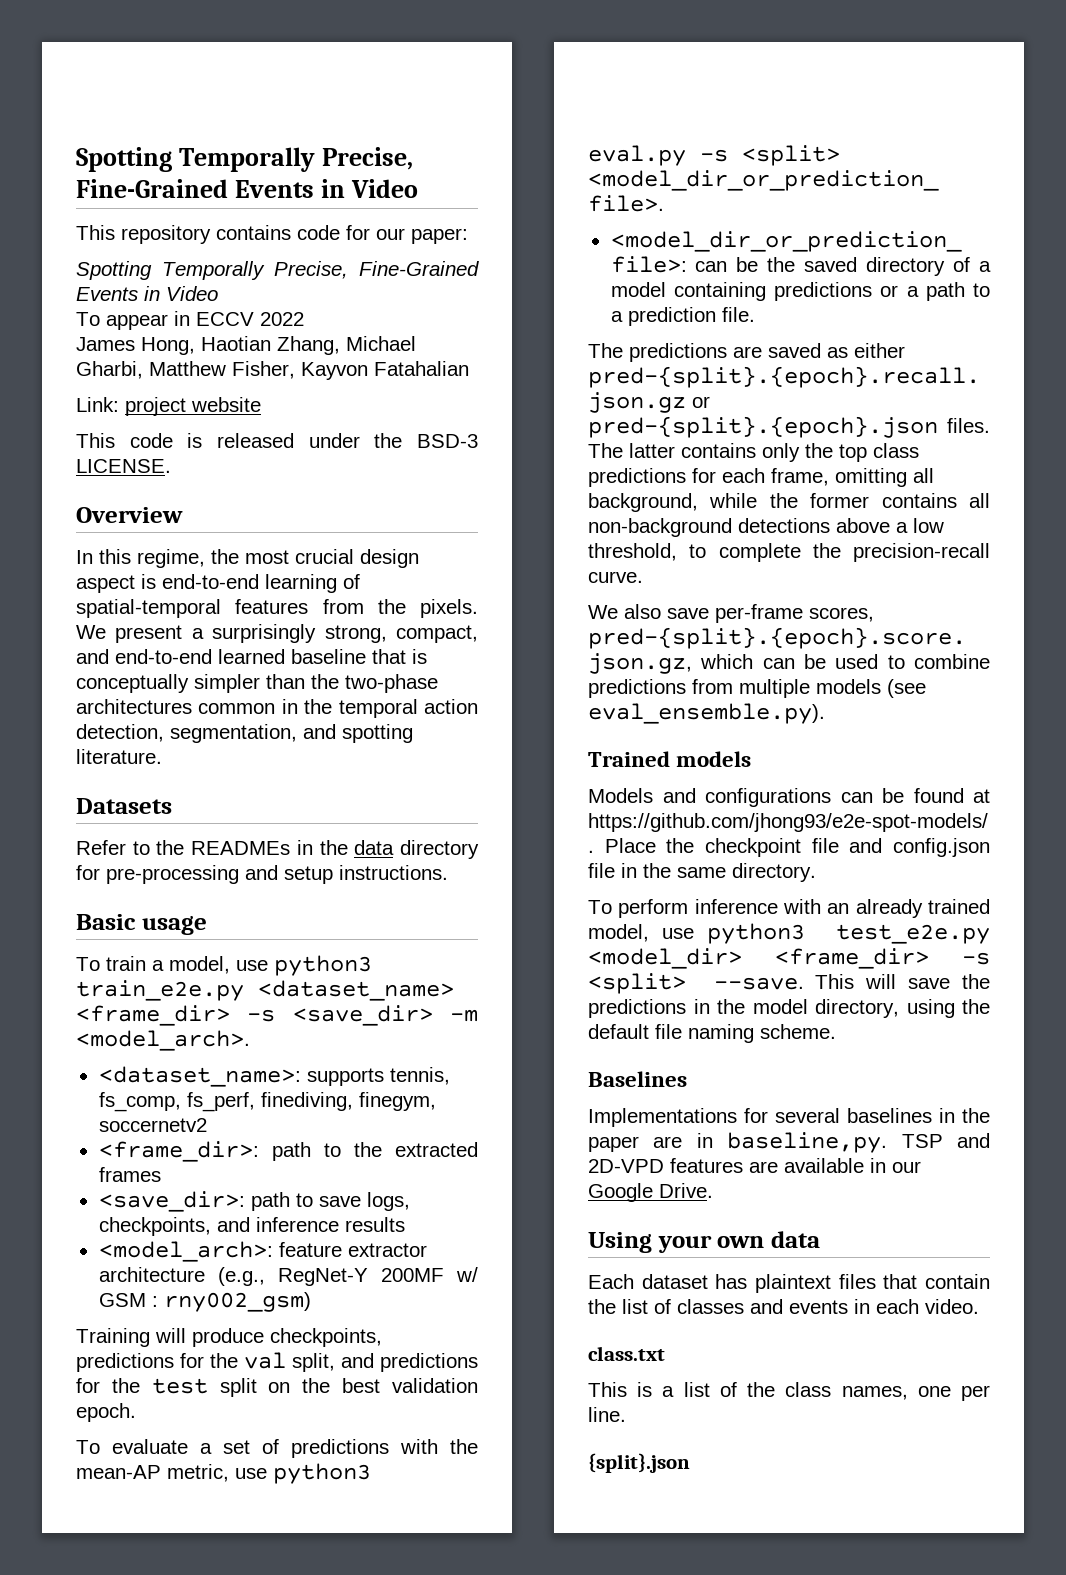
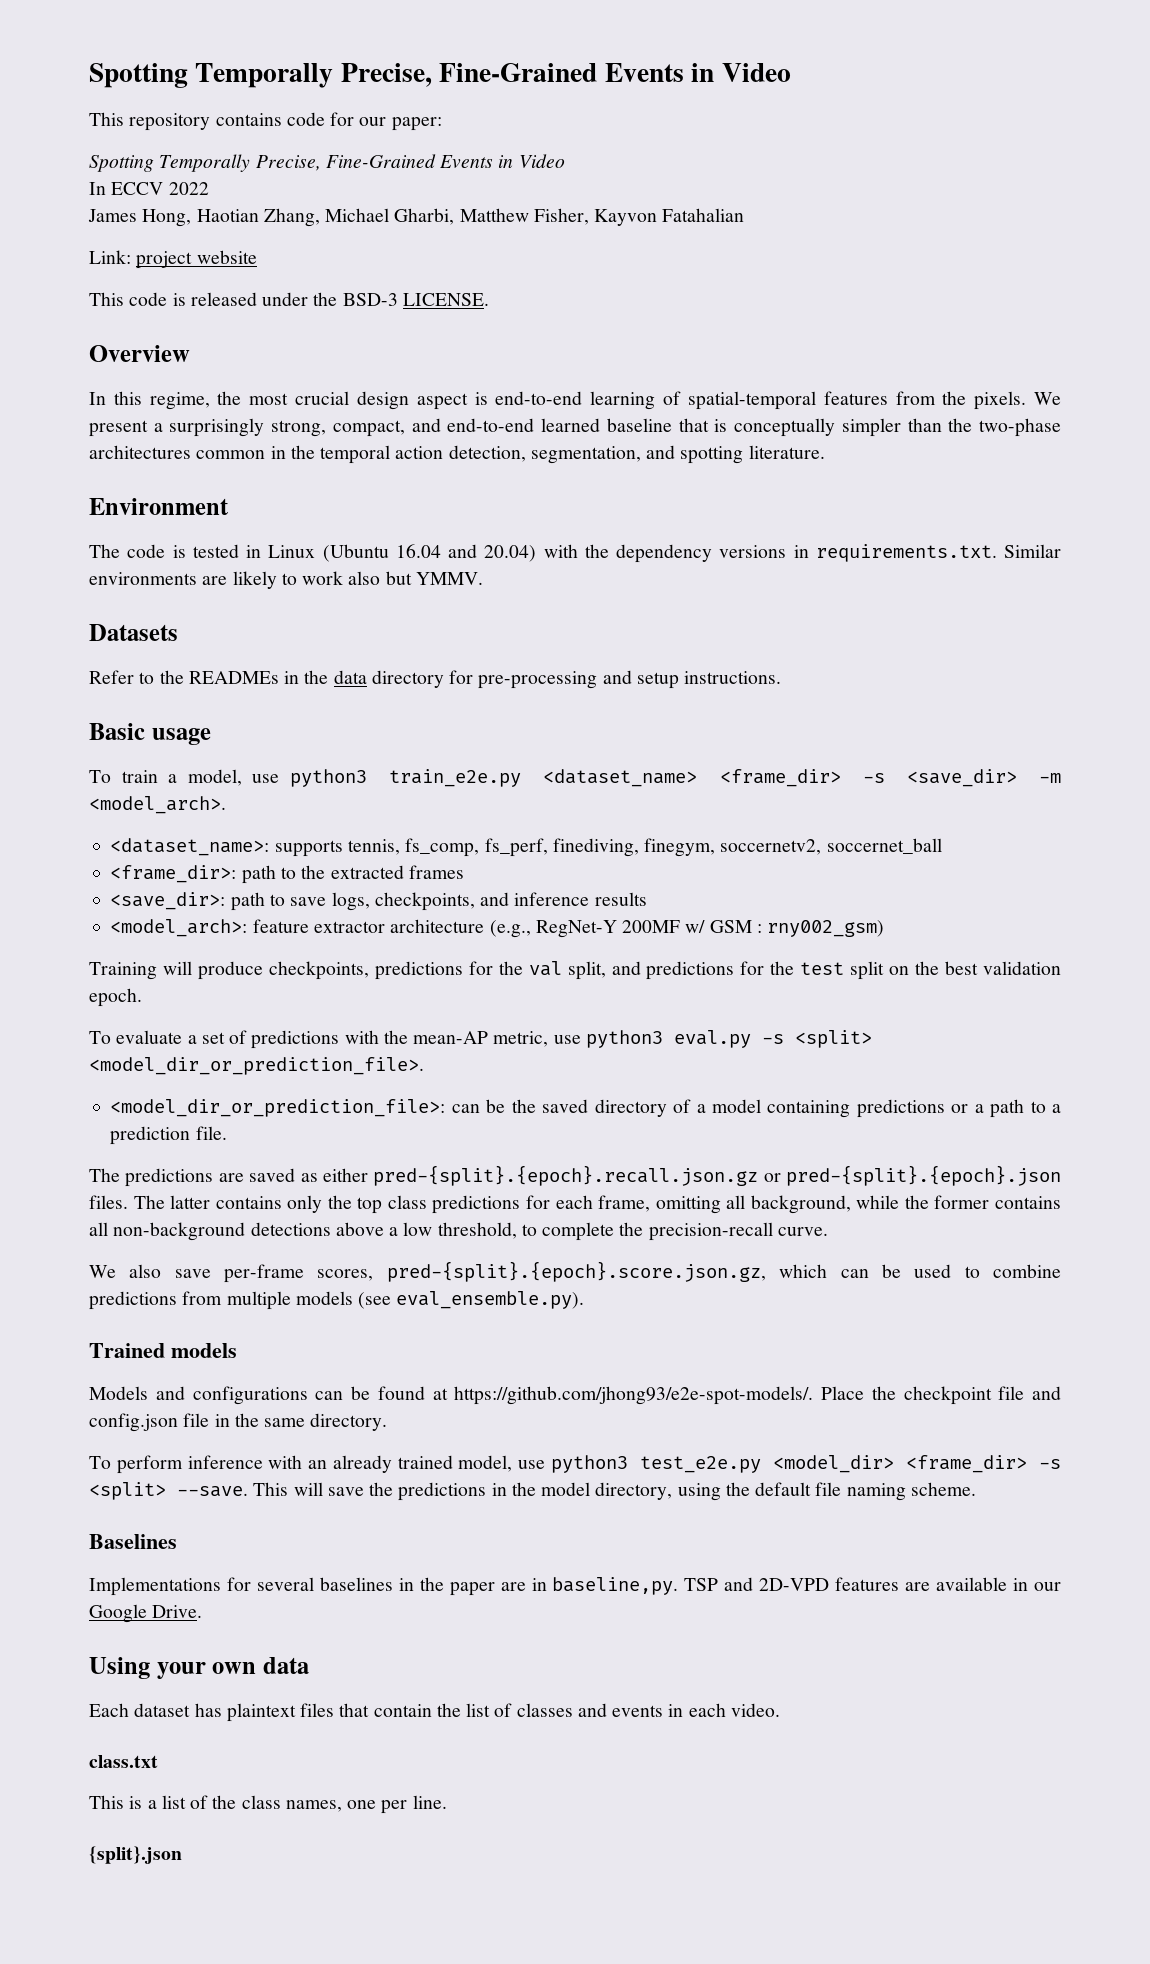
[76,311,190,330] To appear in -> [89,182,106,195] In
(162, 756) none -> [89,498,229,515] [89,544,1061,563] [89,571,483,589] // Environment // The code is tested in Linux (Ubuntu 16.04 and 20.04) with the dependency versions in requirements.txt. Similar environments are likely to work also but YMMV.
[98,1118,207,1132] soccernetv2 -> [720,838,942,855] soccernetv2, soccernet_ball

